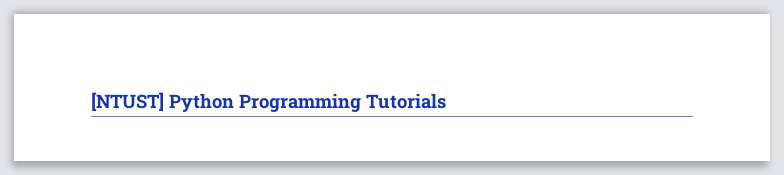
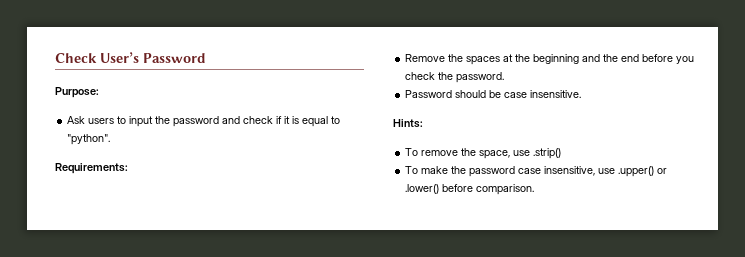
[91,92,446,112] [NTUST] Python Programming Tutorials -> [55,52,206,63] [55,87,99,98] [67,116,341,127] [67,134,111,145] [55,163,128,174] [405,54,695,65] [405,72,505,83] [405,90,582,98] [393,119,423,128] [405,148,562,159] [405,166,668,177] [405,184,535,195] Check User’s Password // Purpose: // Ask users to input the password and check if it is equal to "python". // Requirements: // Remove the spaces at the beginning and the end before you check the password. // Password should be case insensitive. // Hints: // To remove the space, use .strip() // To make the password case insensitive, use .upper() or .lower() before comparison.

